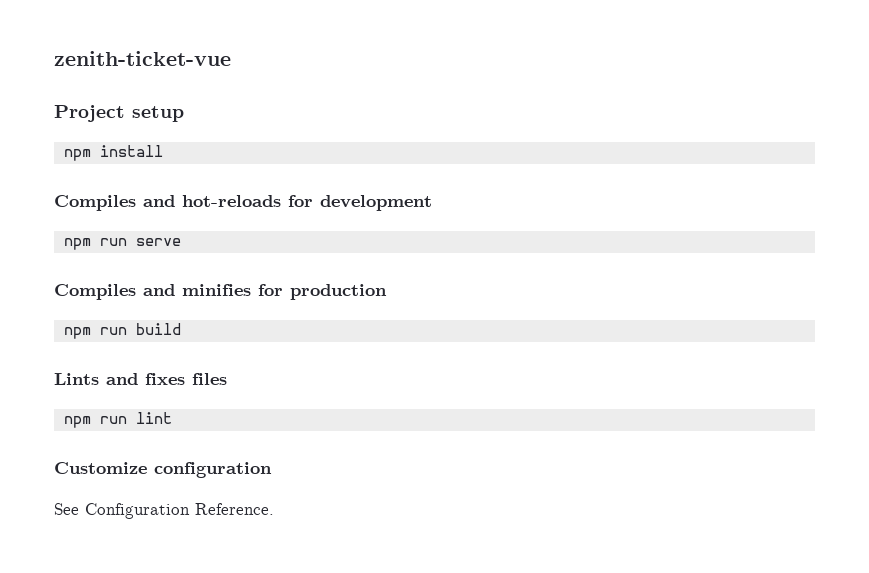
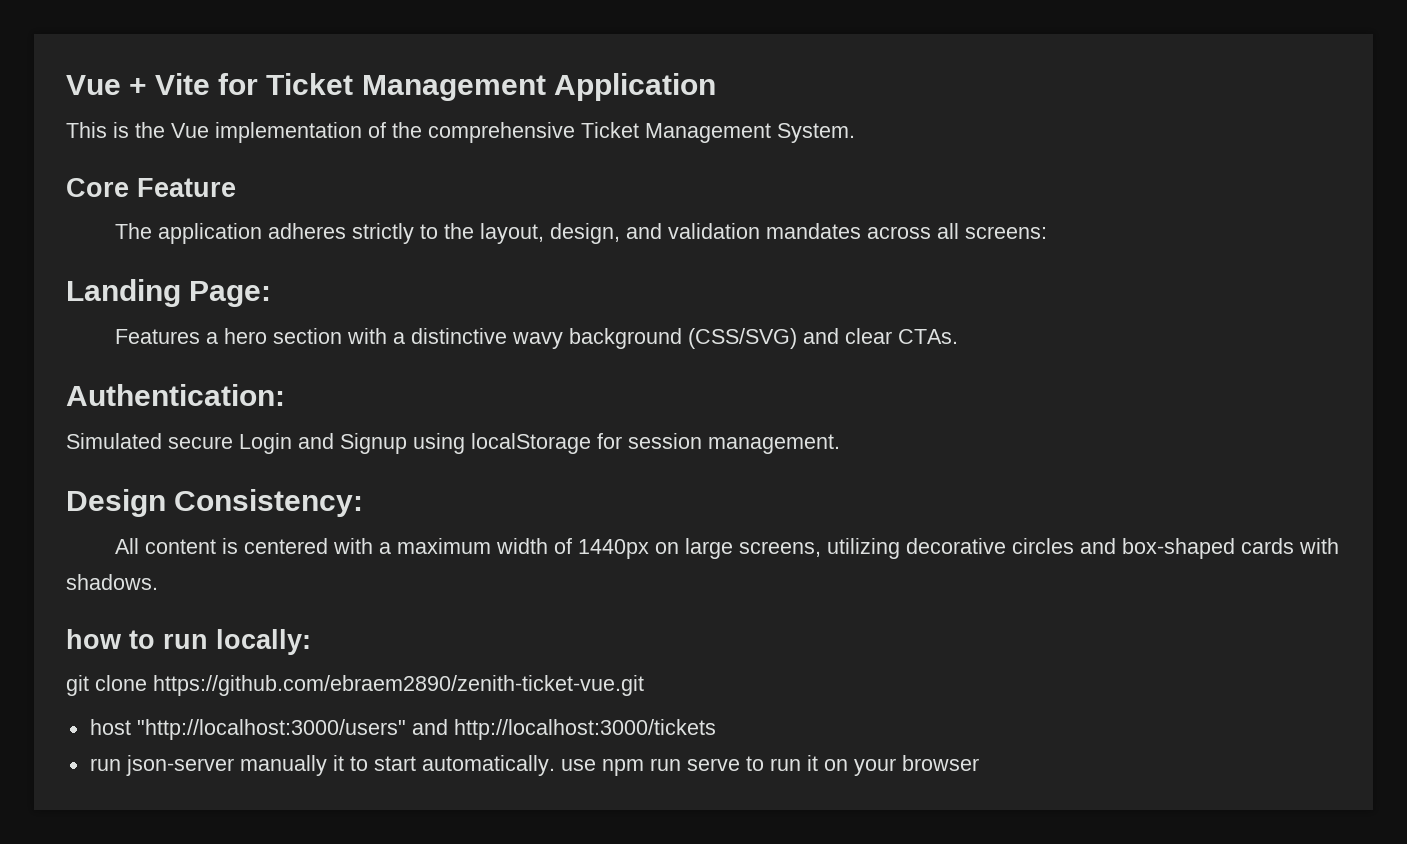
[54,51,231,66] [54,105,184,122] [63,145,163,161] [54,195,432,211] [63,238,181,250] [54,284,387,300] [63,323,181,339] [54,373,227,385] [63,412,172,428] [54,462,272,478] [54,503,274,519] zenith-ticket-vue // Project setup // npm install // Compiles and hot-reloads for development // npm run serve // Compiles and minifies for production // npm run build // Lints and fixes files // npm run lint // Customize configuration // See Configuration Reference. -> [66,73,716,101] [66,122,855,143] [66,178,236,197] [114,223,1047,244] [66,279,272,307] [114,328,958,349] [66,384,285,406] [66,433,840,454] [66,489,364,517] [114,538,1339,559] [66,574,158,590] [66,629,311,655] [66,675,644,696] [89,719,716,740] [89,755,979,776] Vue + Vite for Ticket Management Application // This is the Vue implementation of the comprehensive Ticket Management System. // Core Feature // The application adheres strictly to the layout, design, and validation mandates across all screens: // Landing Page: // Features a hero section with a distinctive wavy background (CSS/SVG) and clear CTAs. // Authentication: // Simulated secure Login and Signup using localStorage for session management. // Design Consistency: // All content is centered with a maximum width of 1440px on large screens, utilizing decorative circles and box-shaped cards with shadows. // how to run locally: // git clone https://github.com/ebraem2890/zenith-ticket-vue.git // host "http://localhost:3000/users" and http://localhost:3000/tickets // run json-server manually it to start automatically. use npm run serve to run it on your browser

